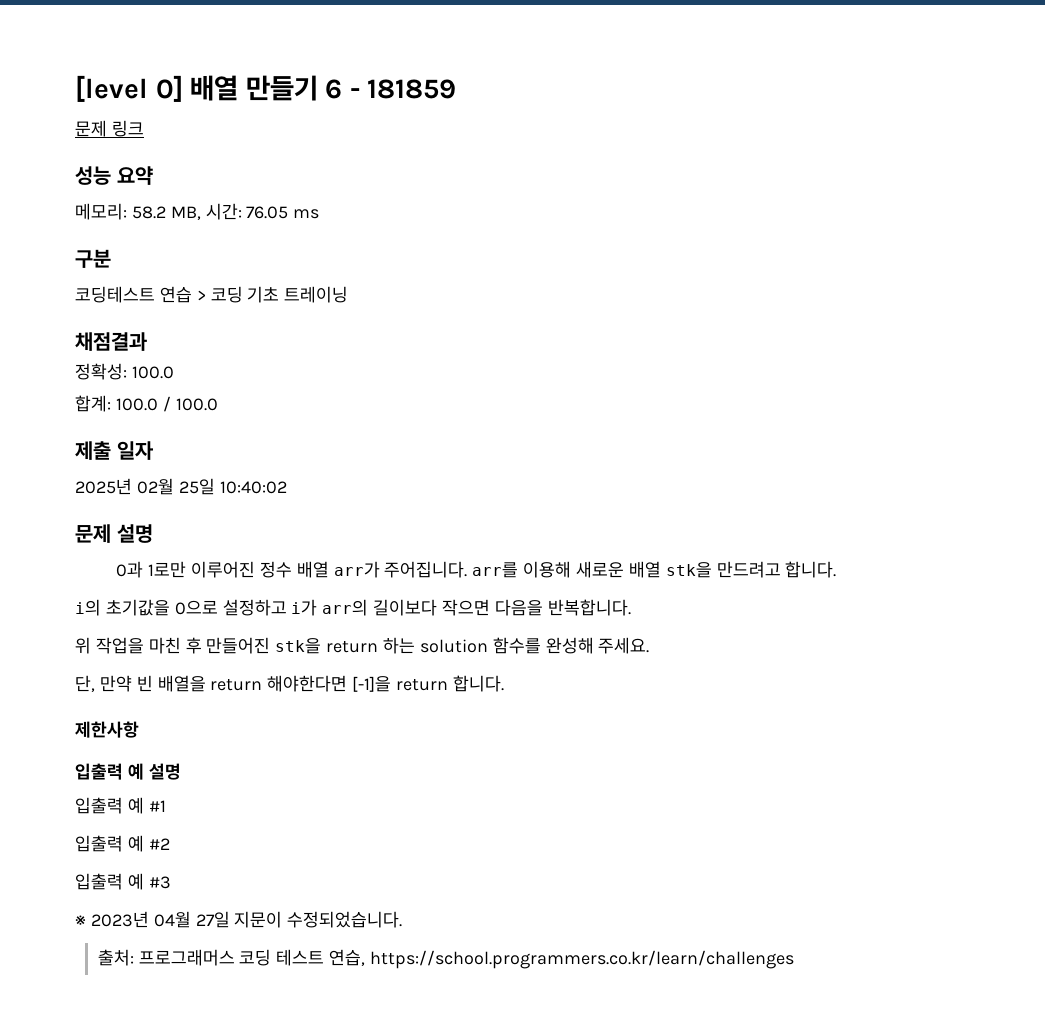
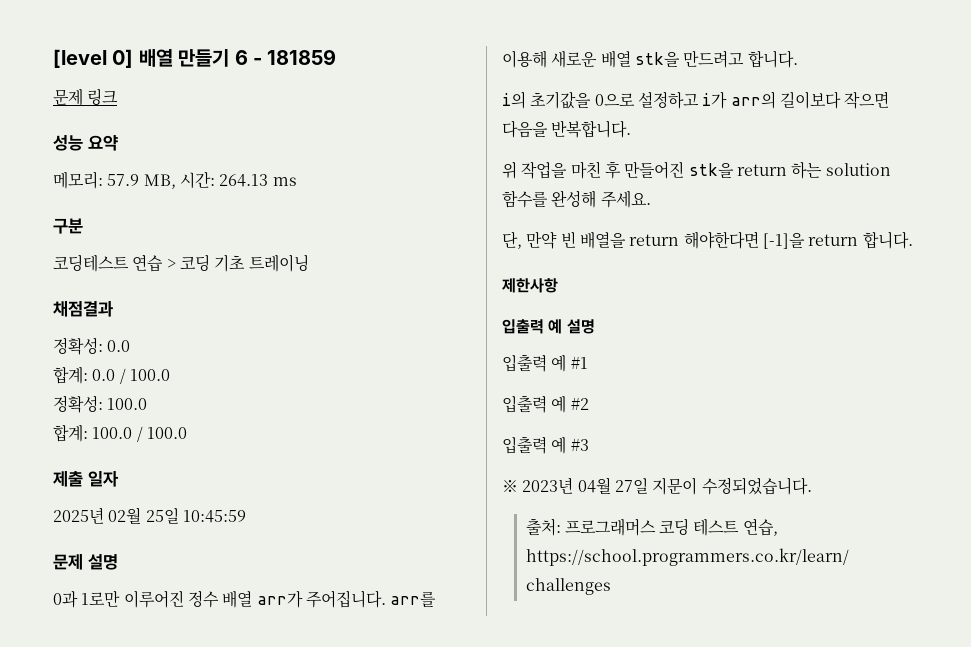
[131,206,166,219] 58.2 -> [107,174,140,186] 57.9
[246,206,289,219] 76.05 -> [219,174,269,187] 264.13
(147, 341) none -> [53,337,131,355] [53,366,170,384] // 정확성: 0.0 // 합계: 0.0 / 100.0
[219,481,287,494] 10:40:02 -> [182,510,246,523] 10:45:59

